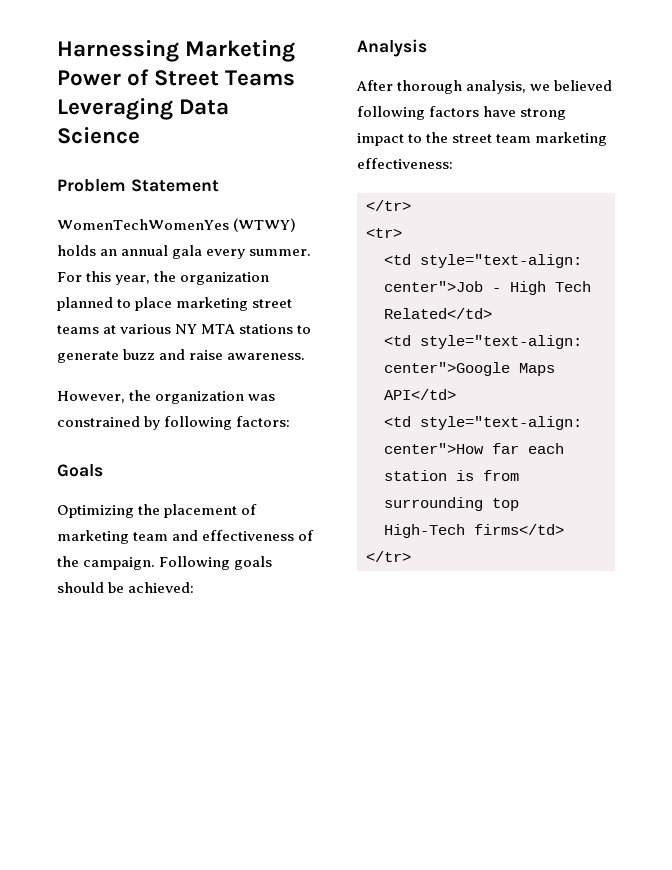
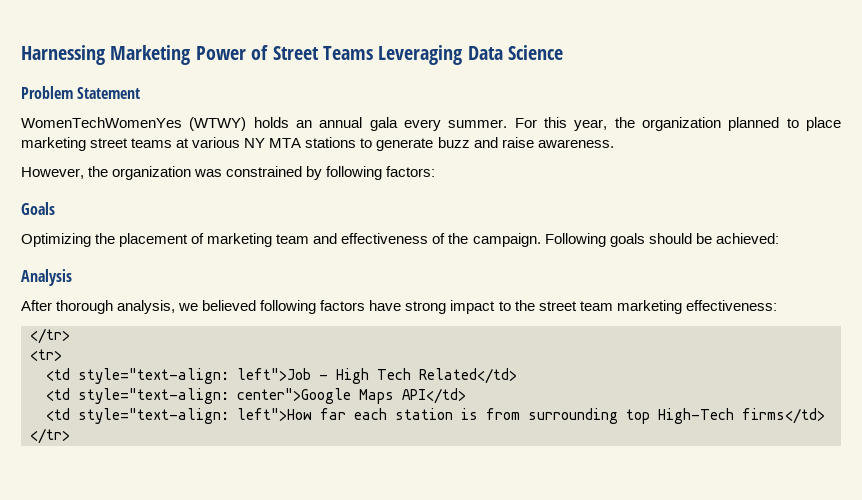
[384,281,483,292] center">Job -> [237,368,311,381] left">Job
[384,443,484,454] center">How -> [237,408,312,421] left">How

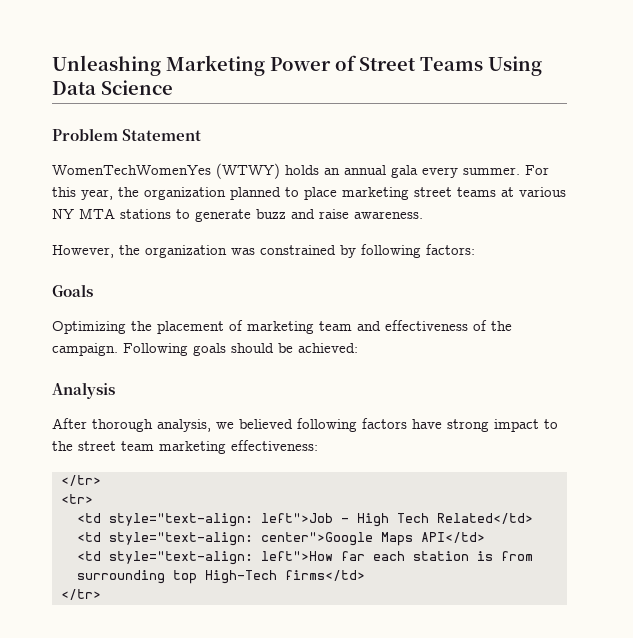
[21,45,105,65] Harnessing -> [52,55,161,76] Unleashing
[378,45,463,65] Leveraging -> [488,56,542,76] Using

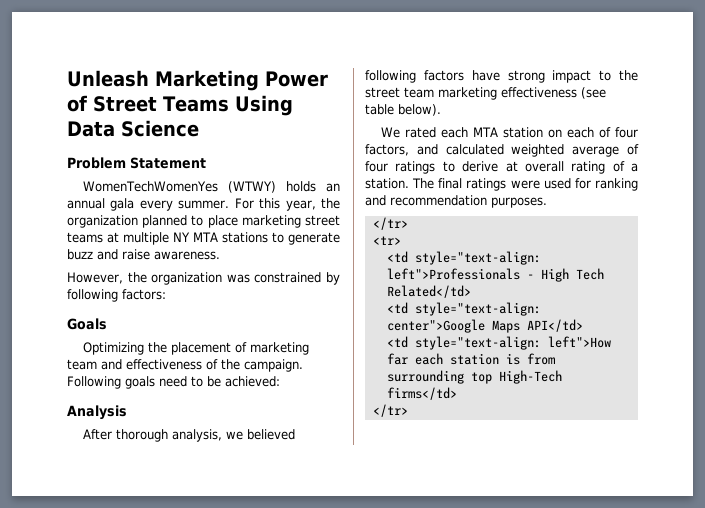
[52,55,161,76] Unleashing -> [67,70,149,87] Unleash
[519,187,566,197] various -> [123,232,169,245] multiple
[231,343,274,353] should -> [159,376,203,387] need to
[231,440,318,451] effectiveness: -> [501,87,606,99] [365,104,441,116] [381,127,638,138] [365,144,639,157] [365,161,638,174] [365,178,638,191] [365,195,547,208] effectiveness (see table below). // We rated each MTA station on each of four factors, and calculated weighted average of four ratings to derive at overall rating of a station. The final ratings were used for ranking and recommendation purposes.
[260,513,333,523] left">Job -> [386,268,520,280] left">Professionals

